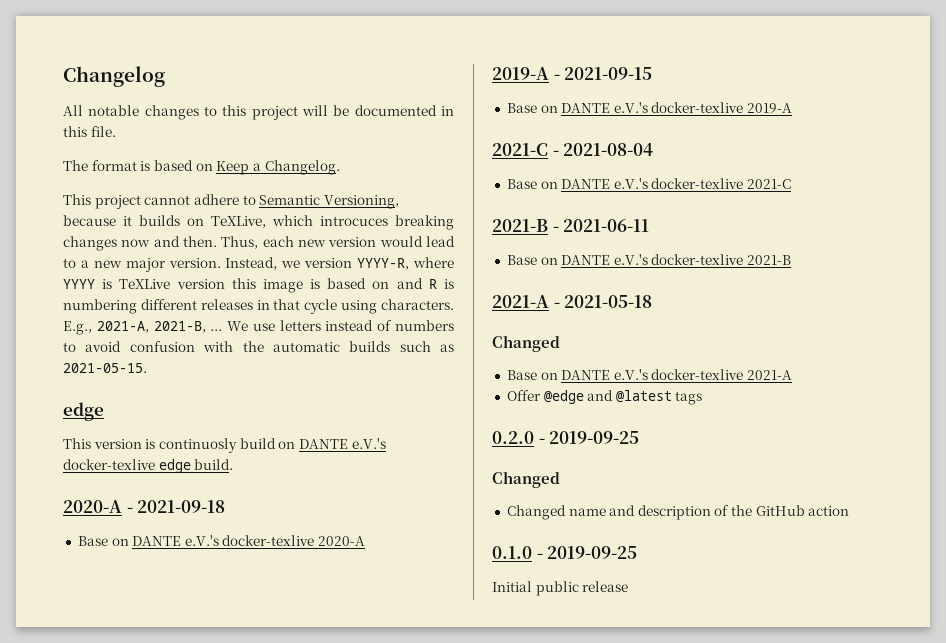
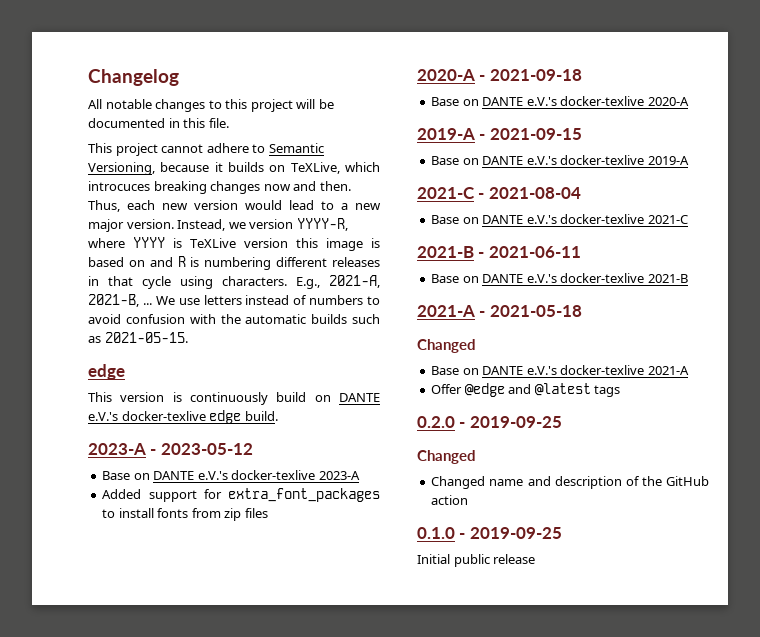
[63,160,340,175] // The format is based on Keep a Changelog. -> (229, 123) none
[158,438,237,453] continuosly -> [190,392,268,405] continuously
(234, 464) none -> [88,443,253,455] [102,470,360,480] [102,488,380,502] [102,508,268,521] // 2023-A - 2023-05-12 // Base on DANTE e.V.'s docker-texlive 2023-A // Added support for extra_font_packages to install fonts from zip files

